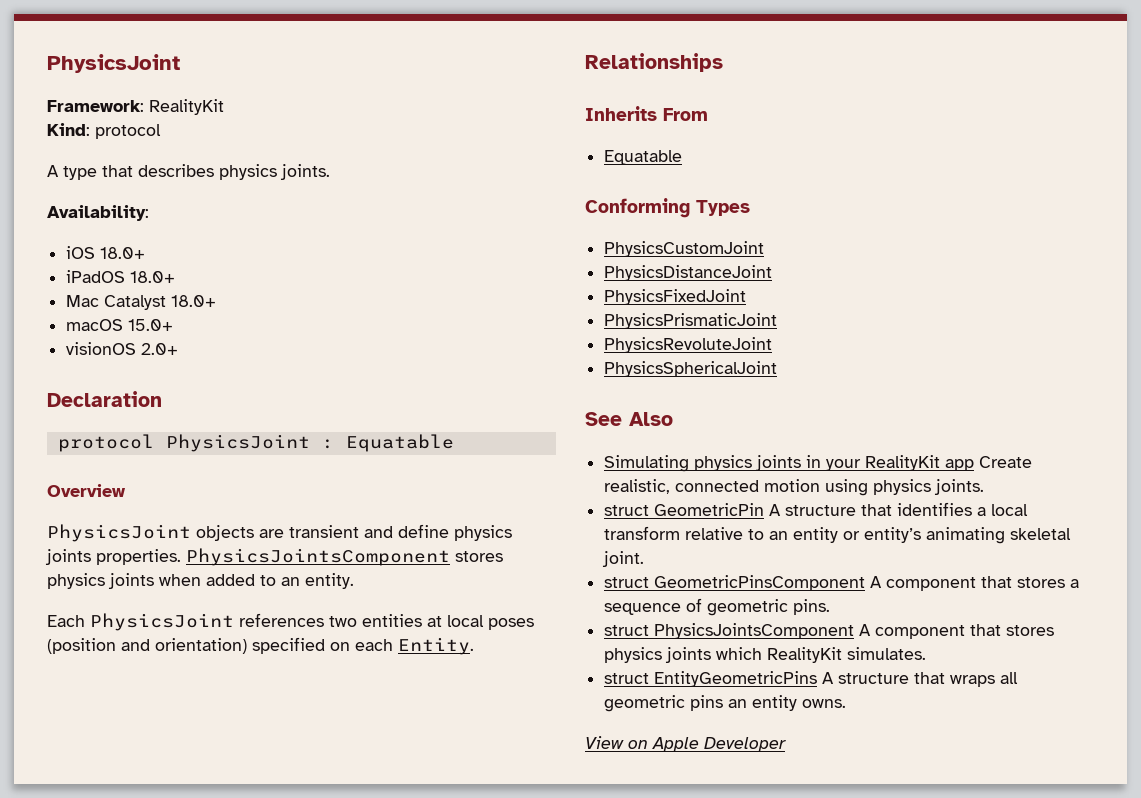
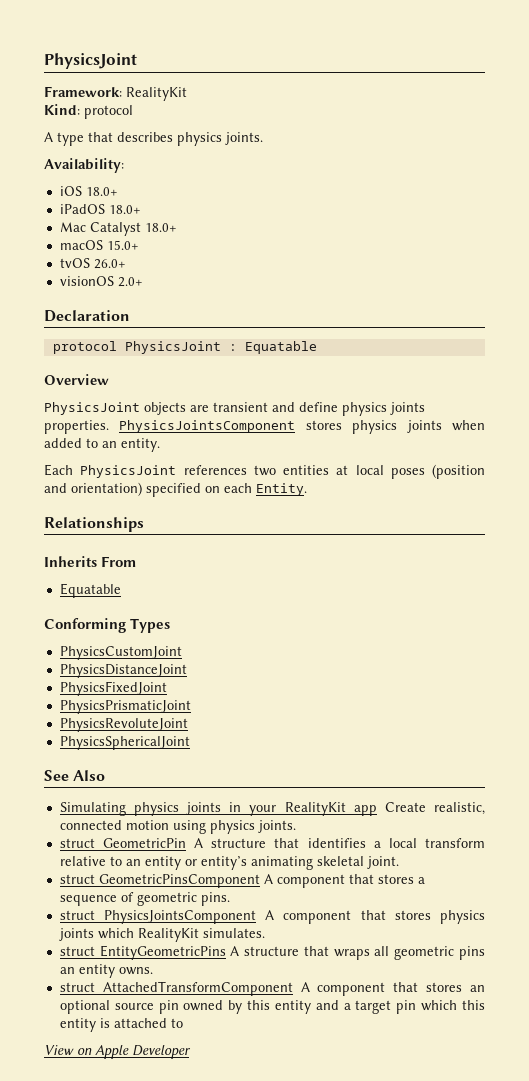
(174, 325) none -> [59,258,126,269] // tvOS 26.0+
(847, 703) none -> [59,981,486,996] [59,1000,485,1014] [59,1018,183,1032] // struct AttachedTransformComponent A component that stores an optional source pin owned by this entity and a target pin which this entity is attached to

